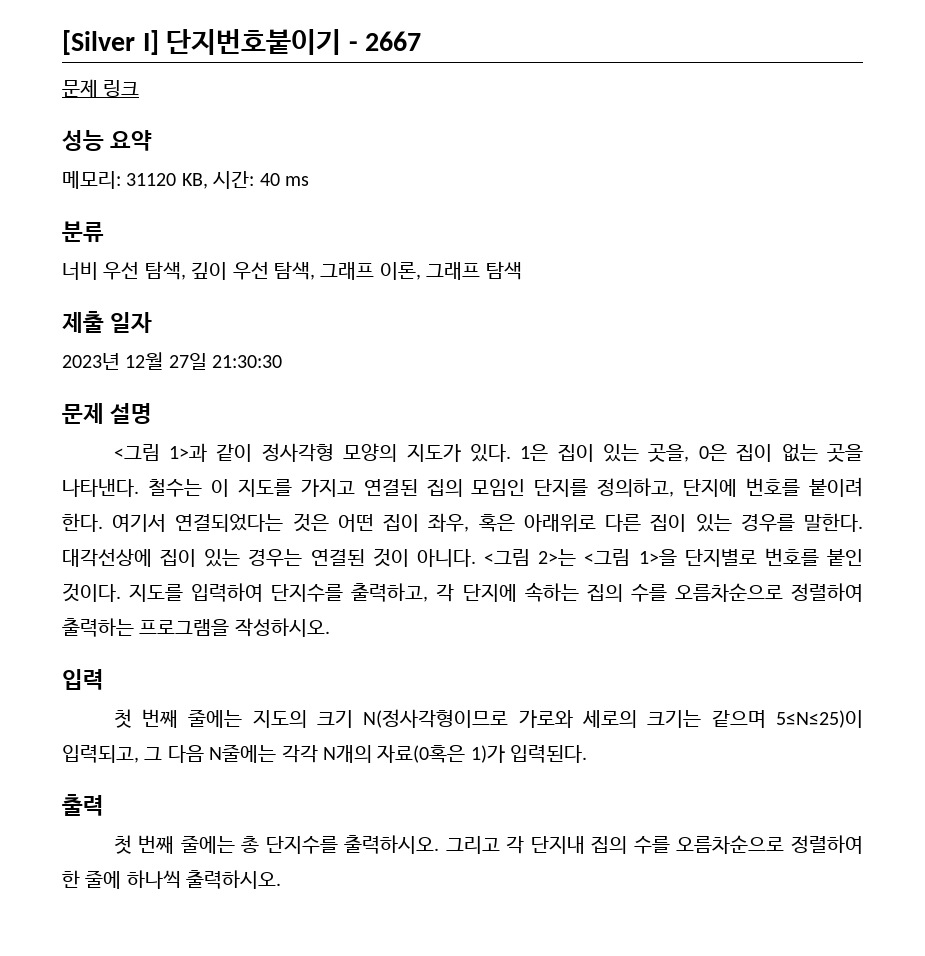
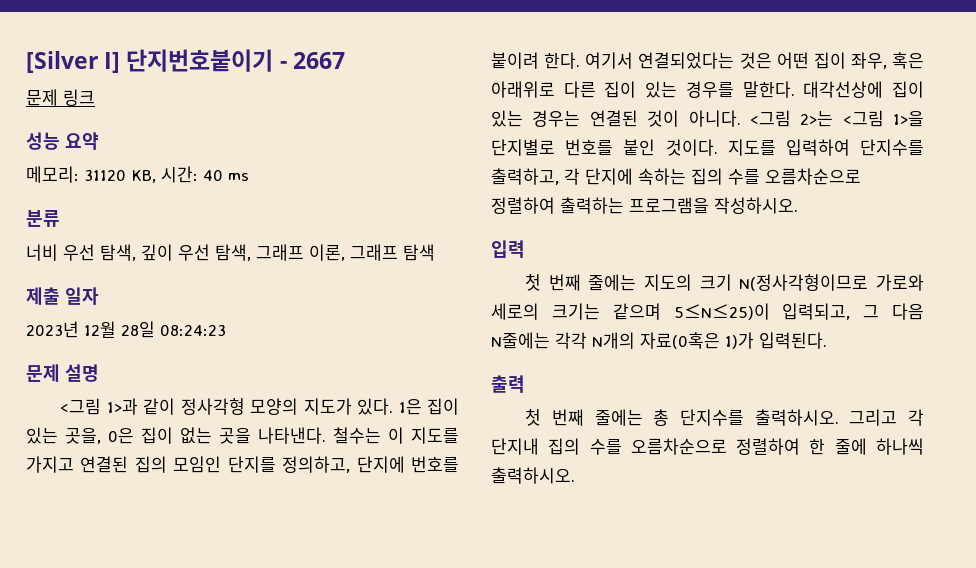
[168,353,283,370] 27일 21:30:30 -> [121,321,226,338] 28일 08:24:23

